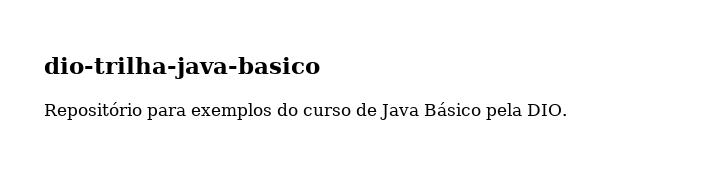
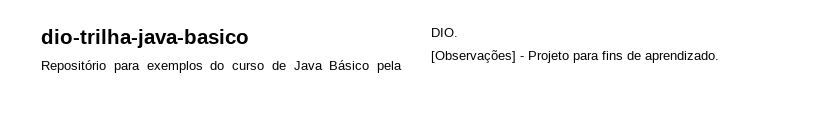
(567, 110) none -> [431,50,719,63] // [Observações] - Projeto para fins de aprendizado.

